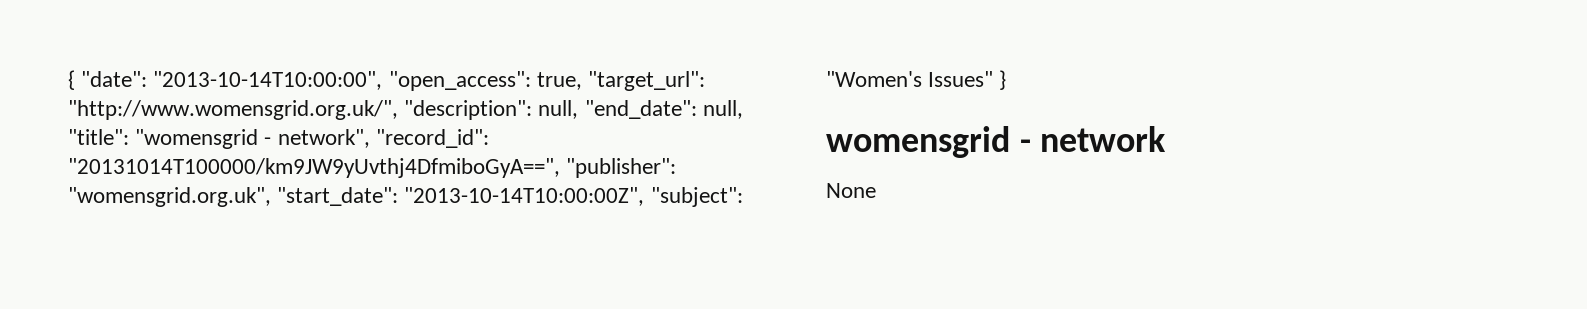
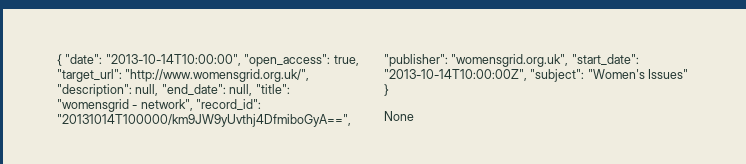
[826,126,1167,158] // womensgrid - network -> (389, 90) none

